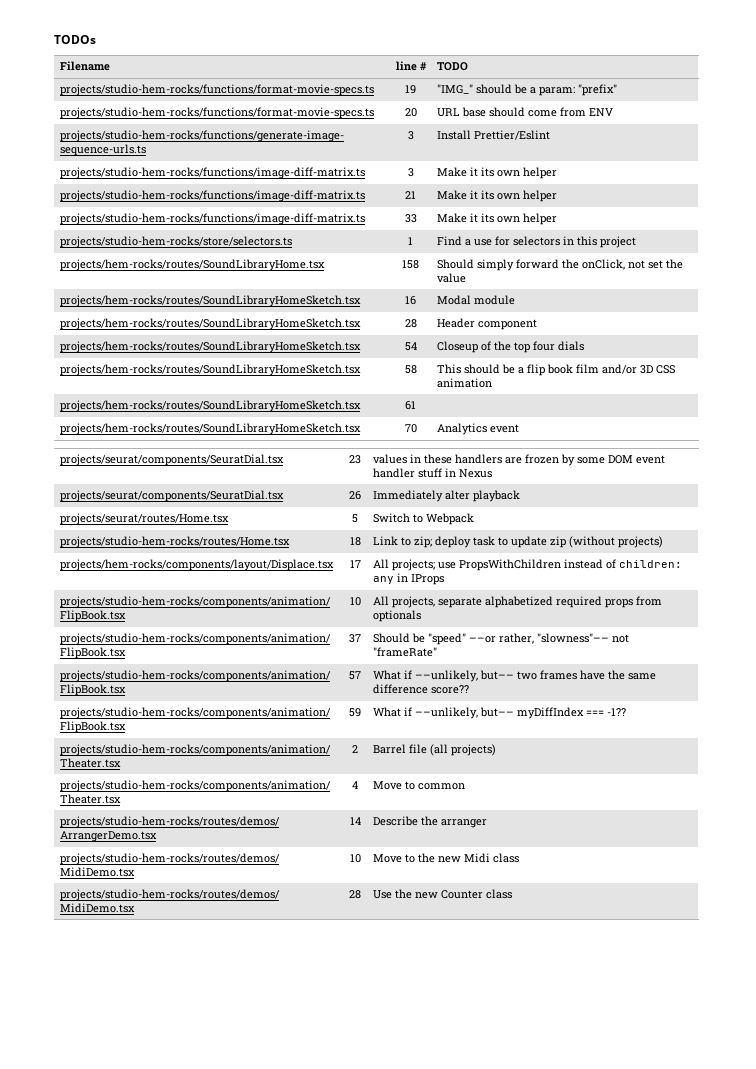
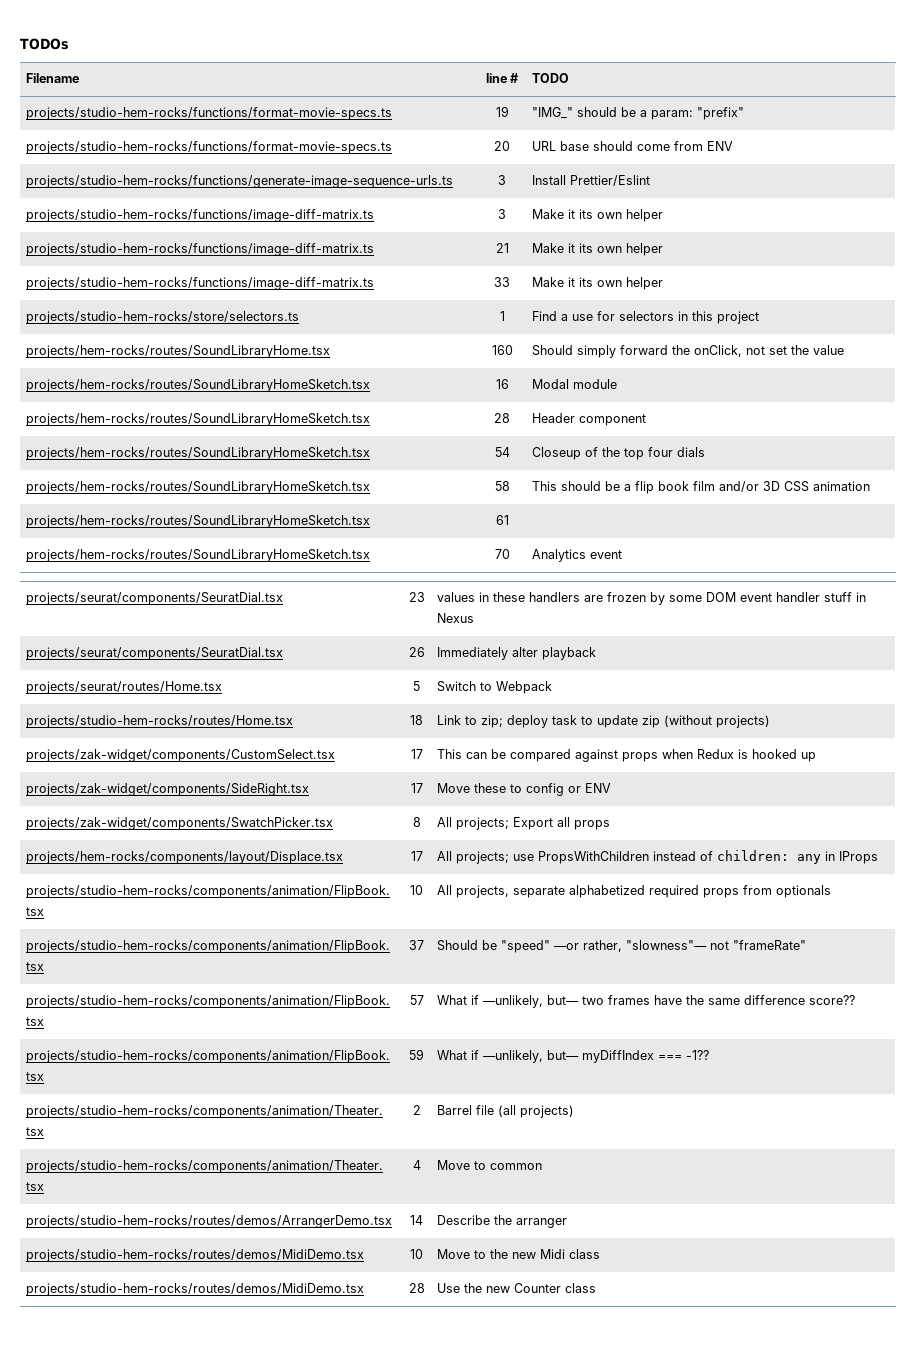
[402,260,419,269] 158 -> [491,345,513,355] 160
(664, 542) none -> [26,749,336,762] [410,749,423,759] [437,749,817,762] [26,783,310,796] [410,783,423,793] [437,783,612,796] [26,817,334,830] [412,817,421,827] [437,817,611,830] // projects/zak-widget/components/CustomSelect.tsx | 17 | This can be compared against props when Redux is hooked up // projects/zak-widget/components/SideRight.tsx | 17 | Move these to config or ENV // projects/zak-widget/components/SwatchPicker.tsx | 8 | All projects; Export all props

